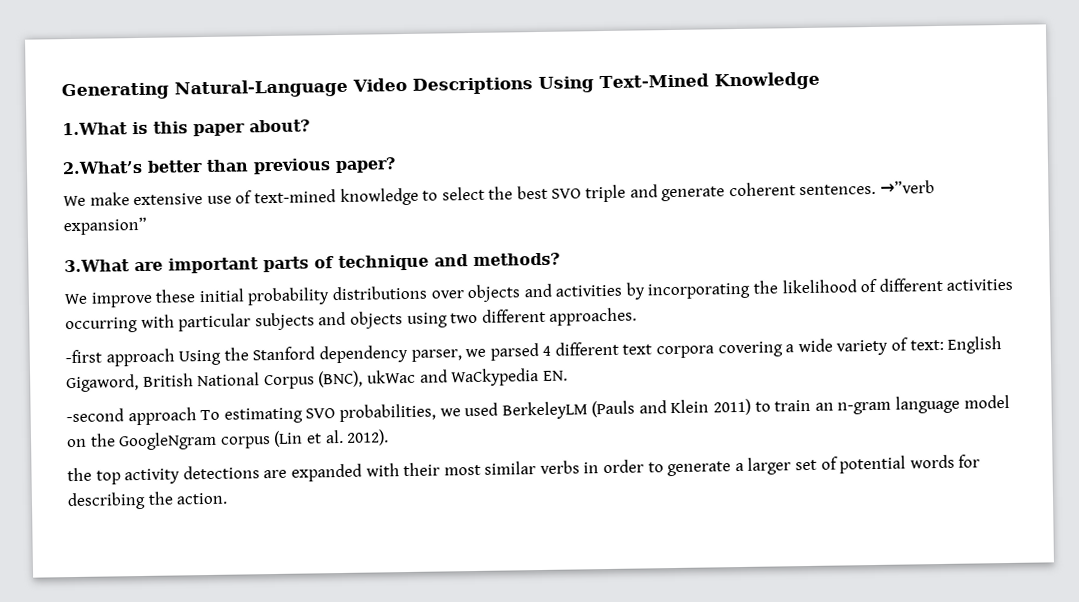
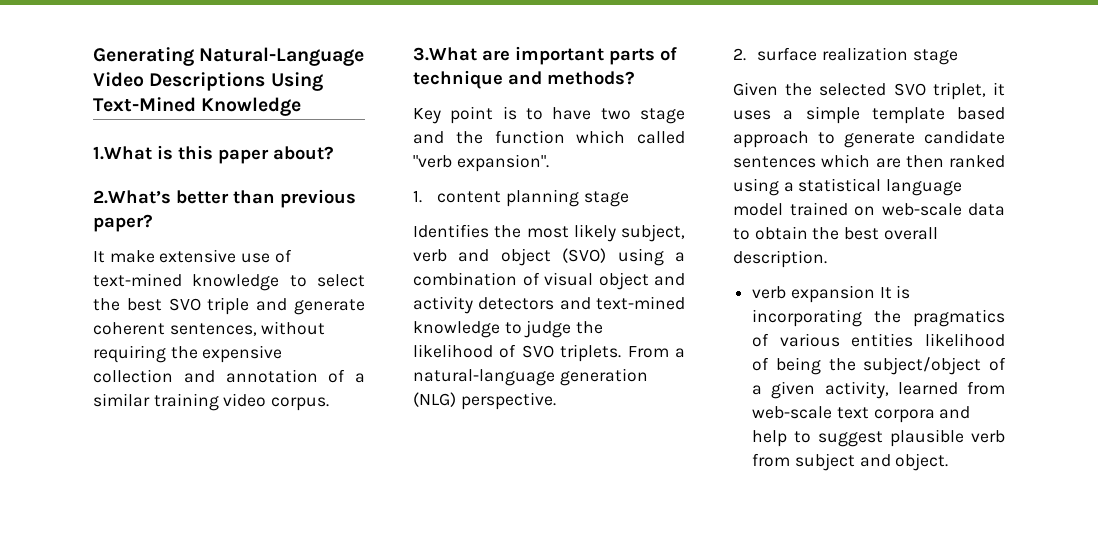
[63,195,86,207] We -> [93,251,105,263] It
[799,180,936,196] [63,216,147,236] sentences. →”verb expansion” -> [169,321,326,336] [93,345,283,363] [93,369,365,383] [93,393,330,411] sentences, without requiring the expensive collection and annotation of a similar training video corpus.
[64,277,1014,308] [65,307,638,334] [65,336,1003,367] [66,368,568,393] [66,394,1010,426] [67,429,390,451] [67,454,981,485] [67,491,229,511] We improve these initial probability distributions over objects and activities by incorporating the likelihood of different activities occurring with particular subjects and objects using two different approaches. // -first approach Using the Stanford dependency parser, we parsed 4 different text corpora covering a wide variety of text: English Gigaword, British National Corpus (BNC), ukWac and WaCkypedia EN. // -second approach To estimating SVO probabilities, we used BerkeleyLM (Pauls and Klein 2011) to train an n-gram language model on the GoogleNgram corpus (Lin et al. 2012). // the top activity detections are expanded with their most similar verbs in order to generate a larger set of potential words for describing the action. -> [413,106,685,124] [413,130,685,144] [413,154,549,172] [413,189,629,207] [413,224,685,242] [413,248,685,266] [413,272,685,290] [413,296,685,314] [413,320,604,338] [413,344,685,362] [413,368,648,386] [413,392,556,410] [733,47,958,65] [733,82,1005,100] [733,106,1005,124] [733,130,1005,148] [733,154,1005,168] [733,178,963,196] [733,202,1005,216] [733,226,938,240] [733,250,827,268] [752,285,911,303] [752,309,1005,327] [752,333,1005,347] [752,357,1006,375] [752,381,1005,399] [752,406,971,423] [752,429,1005,447] [752,453,949,471] Key point is to have two stage and the function which called "verb expansion". // 1. content planning stage // Identifies the most likely subject, verb and object (SVO) using a combination of visual object and activity detectors and text-mined knowledge to judge the likelihood of SVO triplets. From a natural-language generation (NLG) perspective. // 2. surface realization stage // Given the selected SVO triplet, it uses a simple template based approach to generate candidate sentences which are then ranked using a statistical language model trained on web-scale data to obtain the best overall description. // verb expansion It is incorporating the pragmatics of various entities likelihood of being the subject/object of a given activity, learned from web-scale text corpora and help to suggest plausible verb from subject and object.

